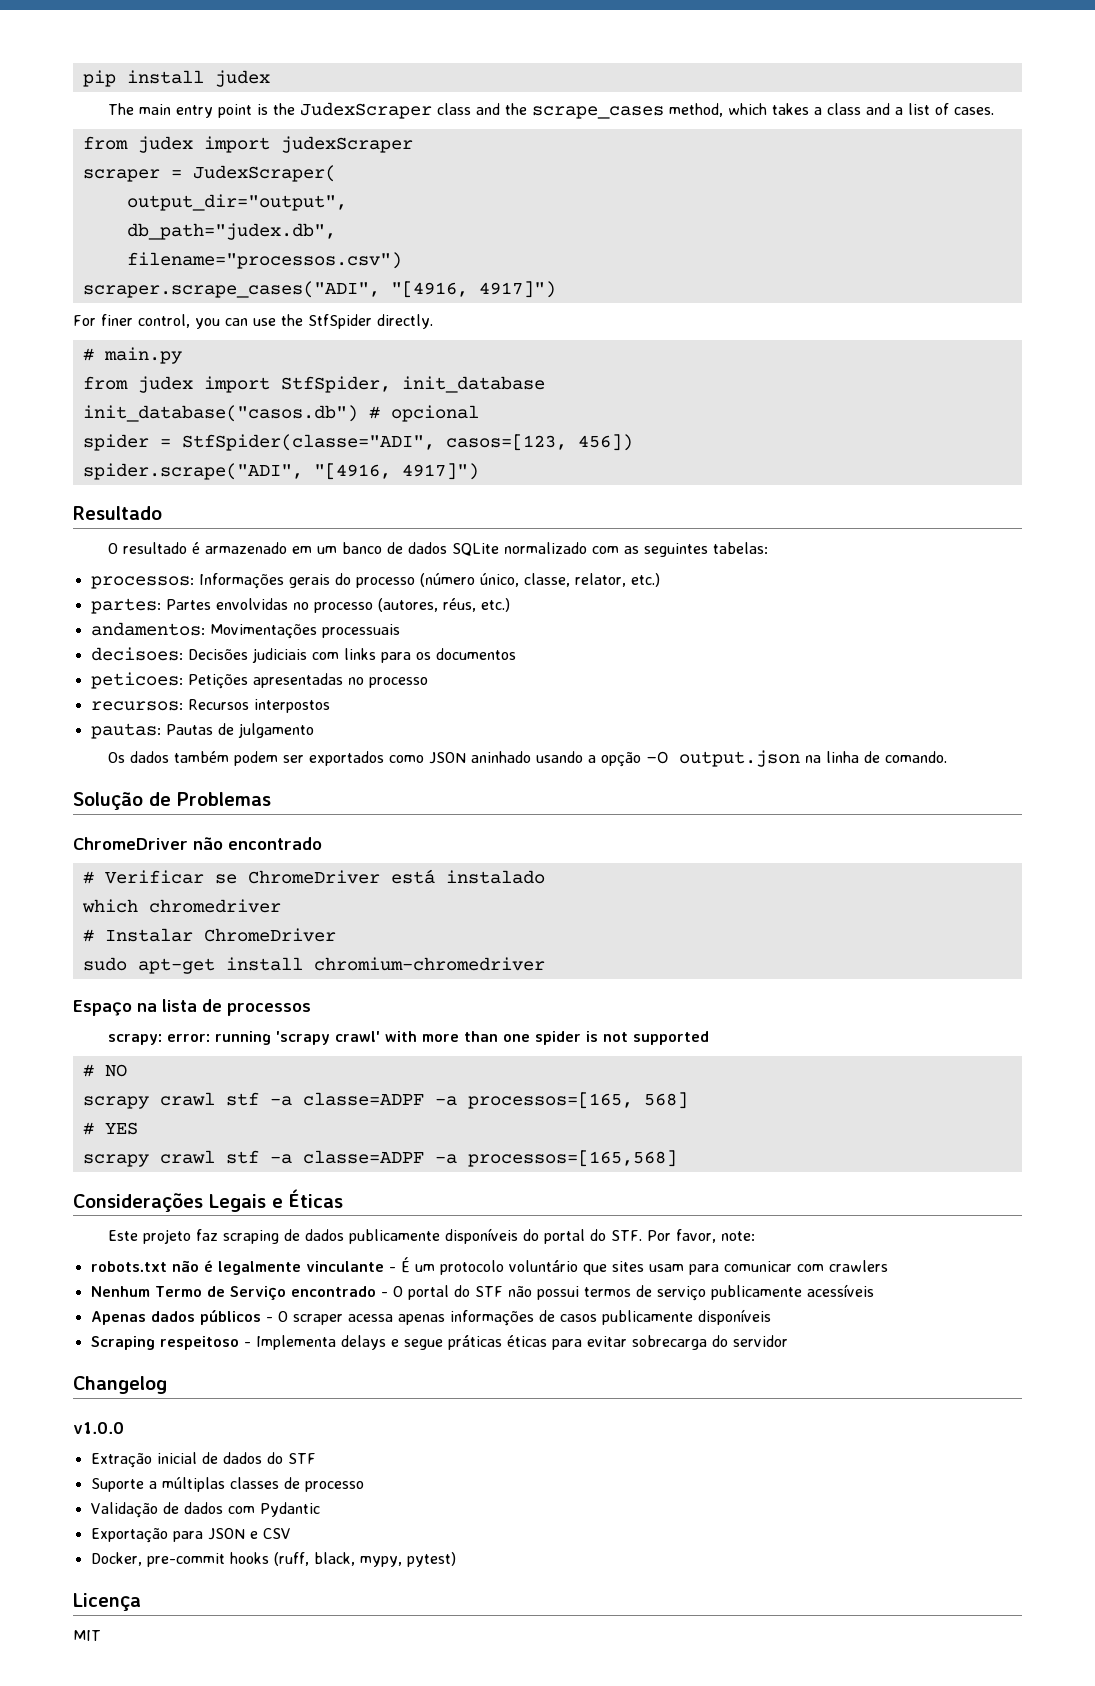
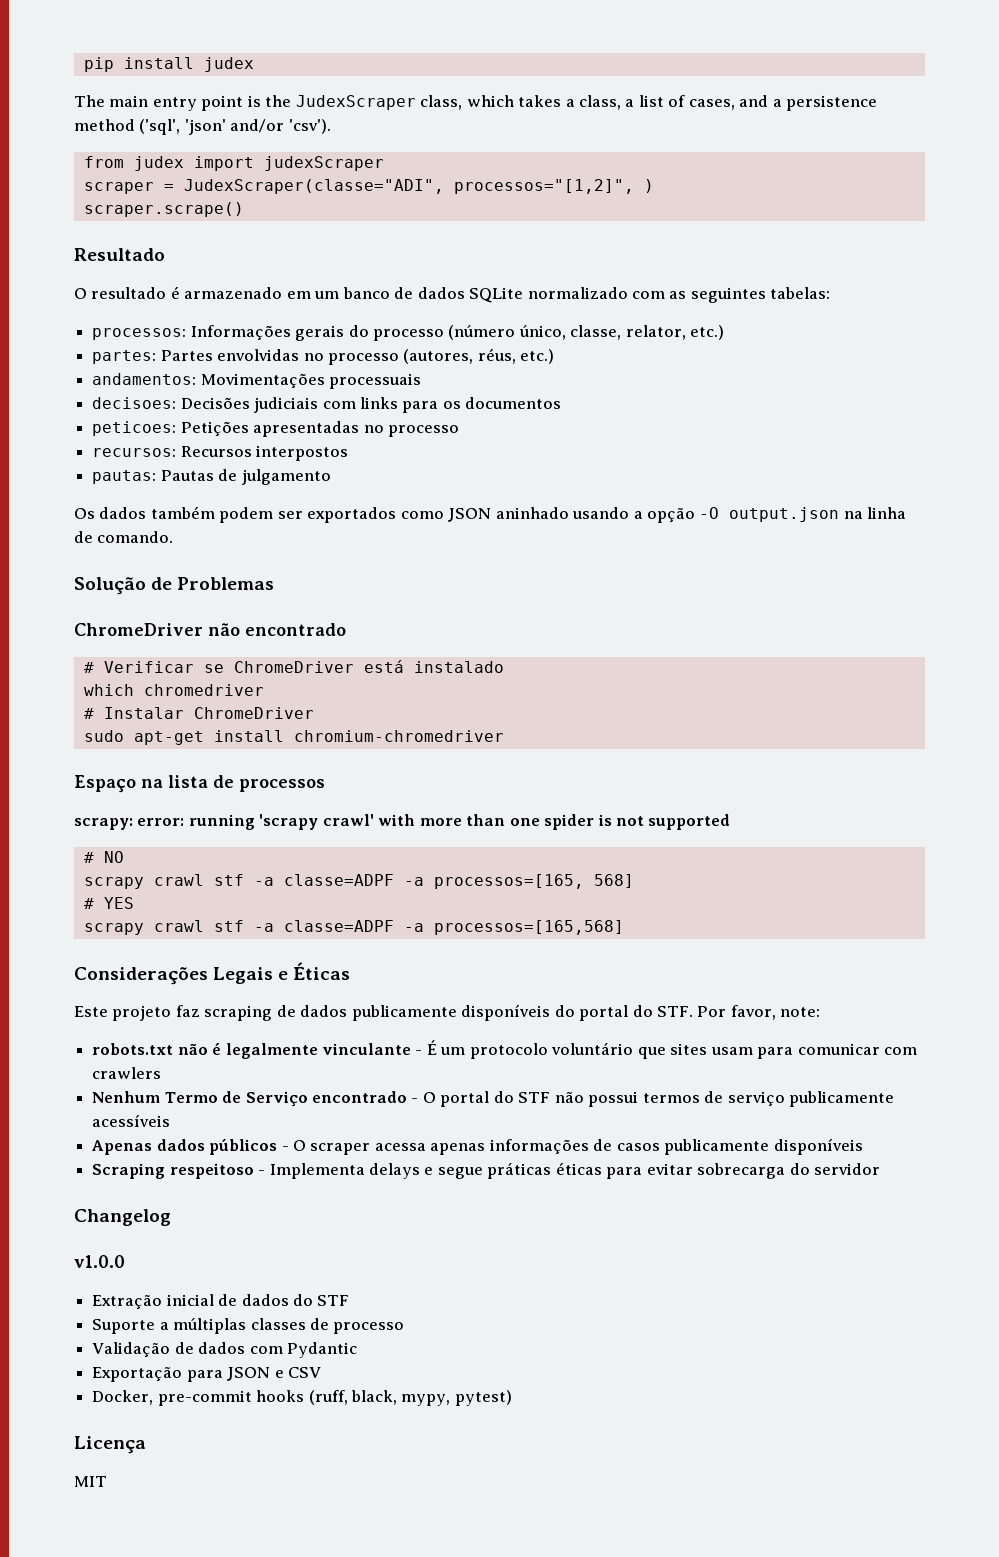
[436,103,723,119] class and the scrape_cases method, -> [420,95,463,110] class,
[826,103,890,115] class and -> [579,95,622,110] class,
[953,107,994,115] cases. -> [688,95,878,111] [74,119,331,135] cases, and a persistence method ('sql', 'json' and/or 'csv').
[192,165,336,182] [126,194,347,211] [126,223,336,240] [126,252,402,269] [82,281,556,298] [73,314,433,329] [82,347,182,364] [82,376,545,393] [82,405,479,422] [82,434,633,451] [82,463,479,480] JudexScraper( // output_dir="output", // db_path="judex.db", // filename="processos.csv") // scraper.scrape_cases("ADI", "[4916, 4917]") // For finer control, you can use the StfSpider directly. // # main.py // from judex import StfSpider, init_database // init_database("casos.db") # opcional // spider = StfSpider(classe="ADI", casos=[123, 456]) // spider.scrape("ADI", "[4916, 4917]") -> [183,179,654,194] [83,202,244,217] JudexScraper(classe="ADI", processos="[1,2]", ) // scraper.scrape()

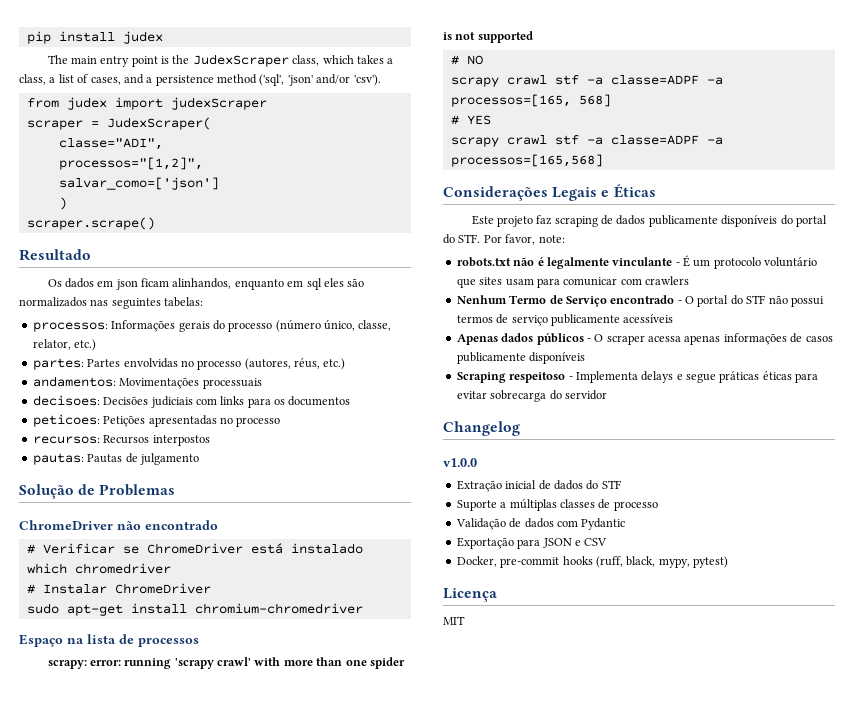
[183,179,444,194] JudexScraper(classe="ADI", -> [106,117,211,130] [58,138,163,150] JudexScraper( // classe="ADI", //
(634, 186) none -> [58,177,219,190] // salvar_como=['json'] //
[74,286,687,303] O resultado é armazenado em um banco de dados SQLite normalizado com as -> [47,278,365,290] [19,297,109,307] Os dados em json ficam alinhandos, enquanto em sql eles são normalizados nas
[74,506,907,523] [74,531,174,543] // Os dados também podem ser exportados como JSON aninhado usando a opção -O output.json na linha de comando. -> (199, 459) none

